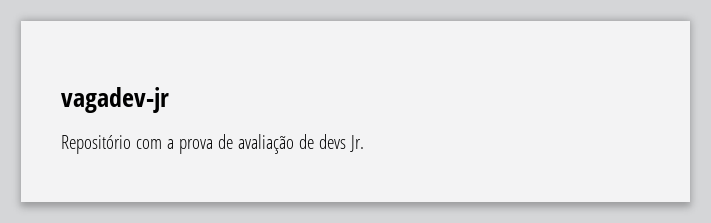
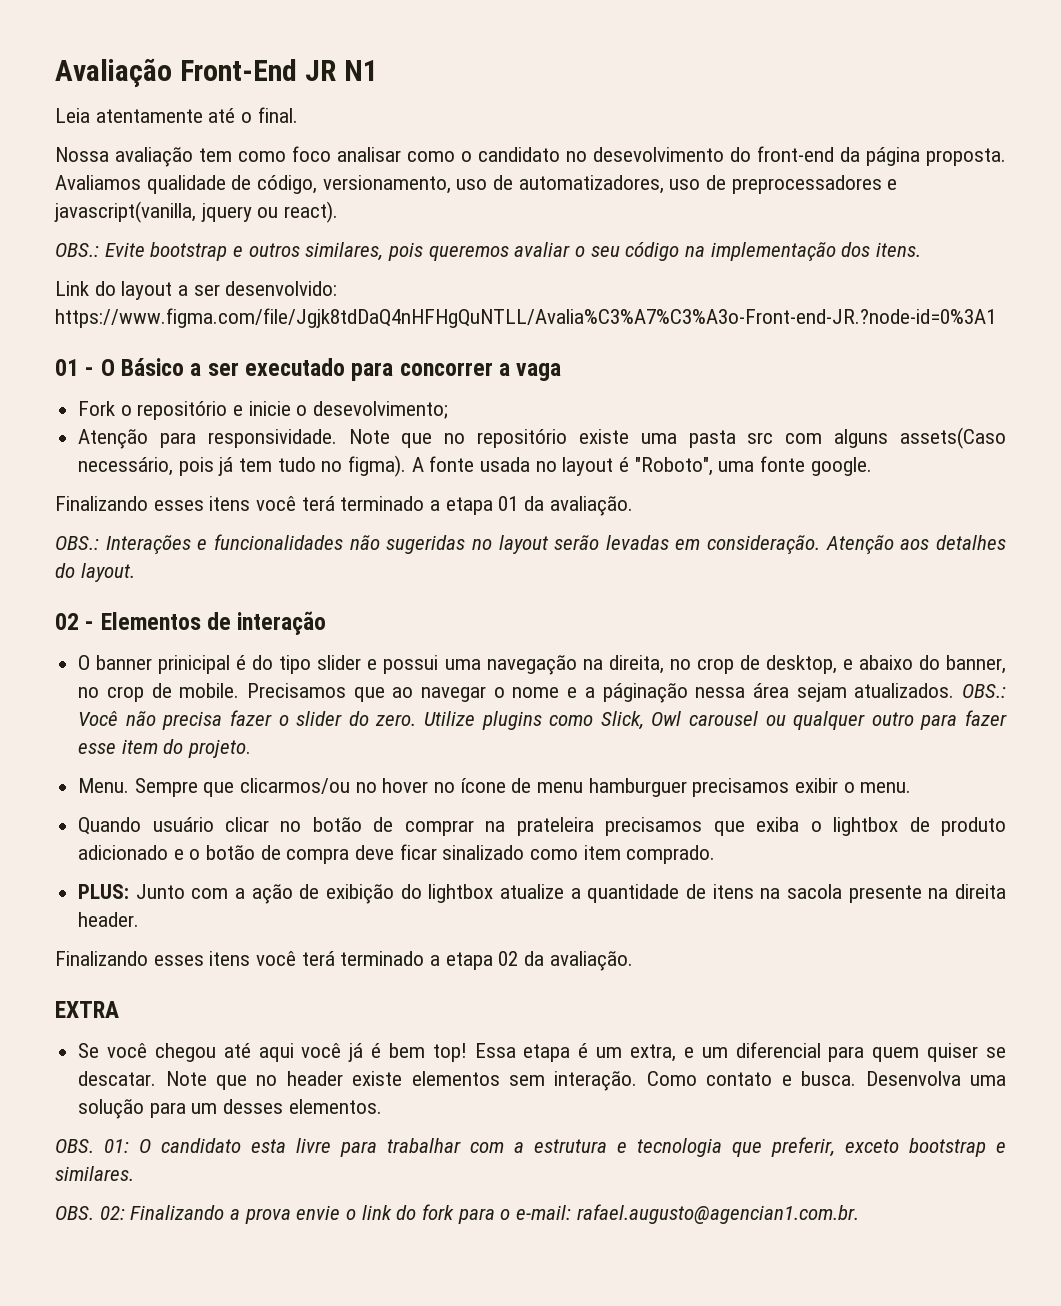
[61,87,169,113] [61,134,364,154] vagadev-jr // Repositório com a prova de avaliação de devs Jr. -> [55,58,378,88] [55,107,298,123] [55,146,1006,167] [55,175,898,194] [54,201,339,223] [55,242,922,261] [55,281,338,300] [55,308,996,328] [55,358,562,381] [78,401,449,420] [78,427,1006,449] [78,455,872,477] [55,496,633,516] [55,534,1006,554] [55,563,135,582] [55,611,327,635] [78,655,1006,675] [78,683,1007,703] [78,710,1007,730] [78,739,252,758] [78,778,912,797] [78,817,1007,836] [78,844,716,864] [78,884,1007,904] [78,912,140,927] [55,951,633,971] [55,1001,119,1018] [78,1042,1006,1062] [78,1071,1007,1091] [78,1099,382,1119] [55,1137,1006,1157] [55,1166,134,1181] [55,1204,859,1224] Avaliação Front-End JR N1 // Leia atentamente até o final. // Nossa avaliação tem como foco analisar como o candidato no desevolvimento do front-end da página proposta. Avaliamos qualidade de código, versionamento, uso de automatizadores, uso de preprocessadores e javascript(vanilla, jquery ou react). // OBS.: Evite bootstrap e outros similares, pois queremos avaliar o seu código na implementação dos itens. // Link do layout a ser desenvolvido: https://www.figma.com/file/Jgjk8tdDaQ4nHFHgQuNTLL/Avalia%C3%A7%C3%A3o-Front-end-JR.?node-id=0%3A1 // 01 - O Básico a ser executado para concorrer a vaga // Fork o repositório e inicie o desevolvimento; // Atenção para responsividade. Note que no repositório existe uma pasta src com alguns assets(Caso necessário, pois já tem tudo no figma). A fonte usada no layout é "Roboto", uma fonte google. // Finalizando esses itens você terá terminado a etapa 01 da avaliação. // OBS.: Interações e funcionalidades não sugeridas no layout serão levadas em consideração. Atenção aos detalhes do layout. // 02 - Elementos de interação // O banner prinicipal é do tipo slider e possui uma navegação na direita, no crop de desktop, e abaixo do banner, no crop de mobile. Precisamos que ao navegar o nome e a páginação nessa área sejam atualizados. OBS.: Você não precisa fazer o slider do zero. Utilize plugins como Slick, Owl carousel ou qualquer outro para fazer esse item do projeto. // Menu. Sempre que clicarmos/ou no hover no ícone de menu hamburguer precisamos exibir o menu. // Quando usuário clicar no botão de comprar na prateleira precisamos que exiba o lightbox de produto adicionado e o botão de compra deve ficar sinalizado como item comprado. // PLUS: Junto com a ação de exibição do lightbox atualize a quantidade de itens na sacola presente na direita header. // Finalizando esses itens você terá terminado a etapa 02 da avaliação. // EXTRA // Se você chegou até aqui você já é bem top! Essa etapa é um extra, e um diferencial para quem quiser se descatar. Note que no header existe elementos sem interação. Como contato e busca. Desenvolva uma solução para um desses elementos. // OBS. 01: O candidato esta livre para trabalhar com a estrutura e tecnologia que preferir, exceto bootstrap e similares. // OBS. 02: Finalizando a prova envie o link do fork para o e-mail: rafael.augusto@agencian1.com.br.

